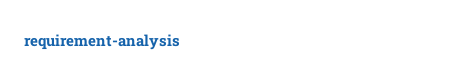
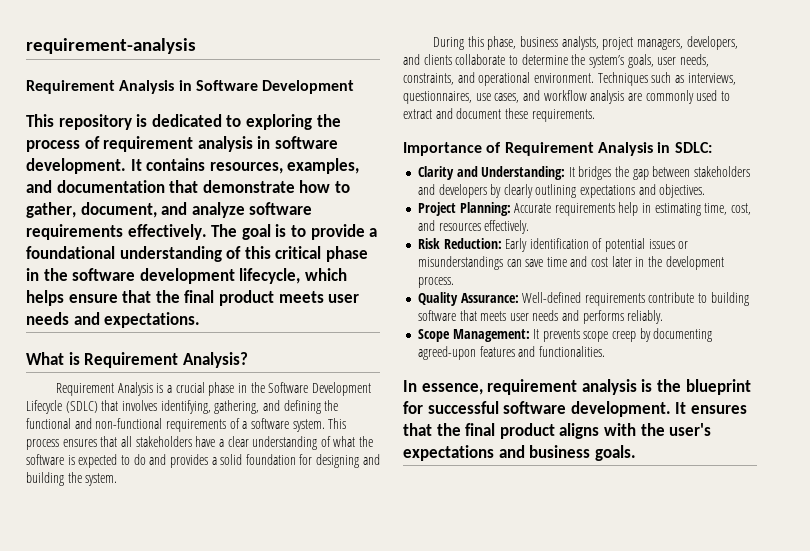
(180, 42) none -> [26,80,355,94] [26,114,341,130] [26,136,338,152] [26,158,360,174] [26,180,350,193] [26,202,313,218] [26,224,378,240] [26,246,368,262] [26,268,347,284] [26,290,360,306] [26,312,201,328] [26,352,248,368] [56,382,371,396] [26,400,339,414] [26,418,347,432] [26,436,374,450] [26,454,380,468] [26,472,118,486] [433,36,738,50] [403,54,709,68] [403,72,736,86] [403,90,730,104] [403,108,595,122] [403,142,712,156] [417,166,751,180] [417,184,706,198] [417,202,752,216] [417,220,530,234] [417,238,689,252] [417,256,724,270] [417,277,454,288] [417,292,749,306] [417,310,664,324] [417,328,713,342] [417,346,605,360] [403,379,751,395] [403,401,747,417] [403,423,712,439] [403,445,636,461] // Requirement Analysis in Software Development // This repository is dedicated to exploring the process of requirement analysis in software development. It contains resources, examples, and documentation that demonstrate how to gather, document, and analyze software requirements effectively. The goal is to provide a foundational understanding of this critical phase in the software development lifecycle, which helps ensure that the final product meets user needs and expectations. // What is Requirement Analysis? // Requirement Analysis is a crucial phase in the Software Development Lifecycle (SDLC) that involves identifying, gathering, and defining the functional and non-functional requirements of a software system. This process ensures that all stakeholders have a clear understanding of what the software is expected to do and provides a solid foundation for designing and building the system. // During this phase, business analysts, project managers, developers, and clients collaborate to determine the system’s goals, user needs, constraints, and operational environment. Techniques such as interviews, questionnaires, use cases, and workflow analysis are commonly used to extract and document these requirements. // Importance of Requirement Analysis in SDLC: // Clarity and Understanding: It bridges the gap between stakeholders and developers by clearly outlining expectations and objectives. // Project Planning: Accurate requirements help in estimating time, cost, and resources effectively. // Risk Reduction: Early identification of potential issues or misunderstandings can save time and cost later in the development process. // Quality Assurance: Well-defined requirements contribute to building software that meets user needs and performs reliably. // Scope Management: It prevents scope creep by documenting agreed-upon features and functionalities. // In essence, requirement analysis is the blueprint for successful software development. It ensures that the final product aligns with the user's expectations and business goals.

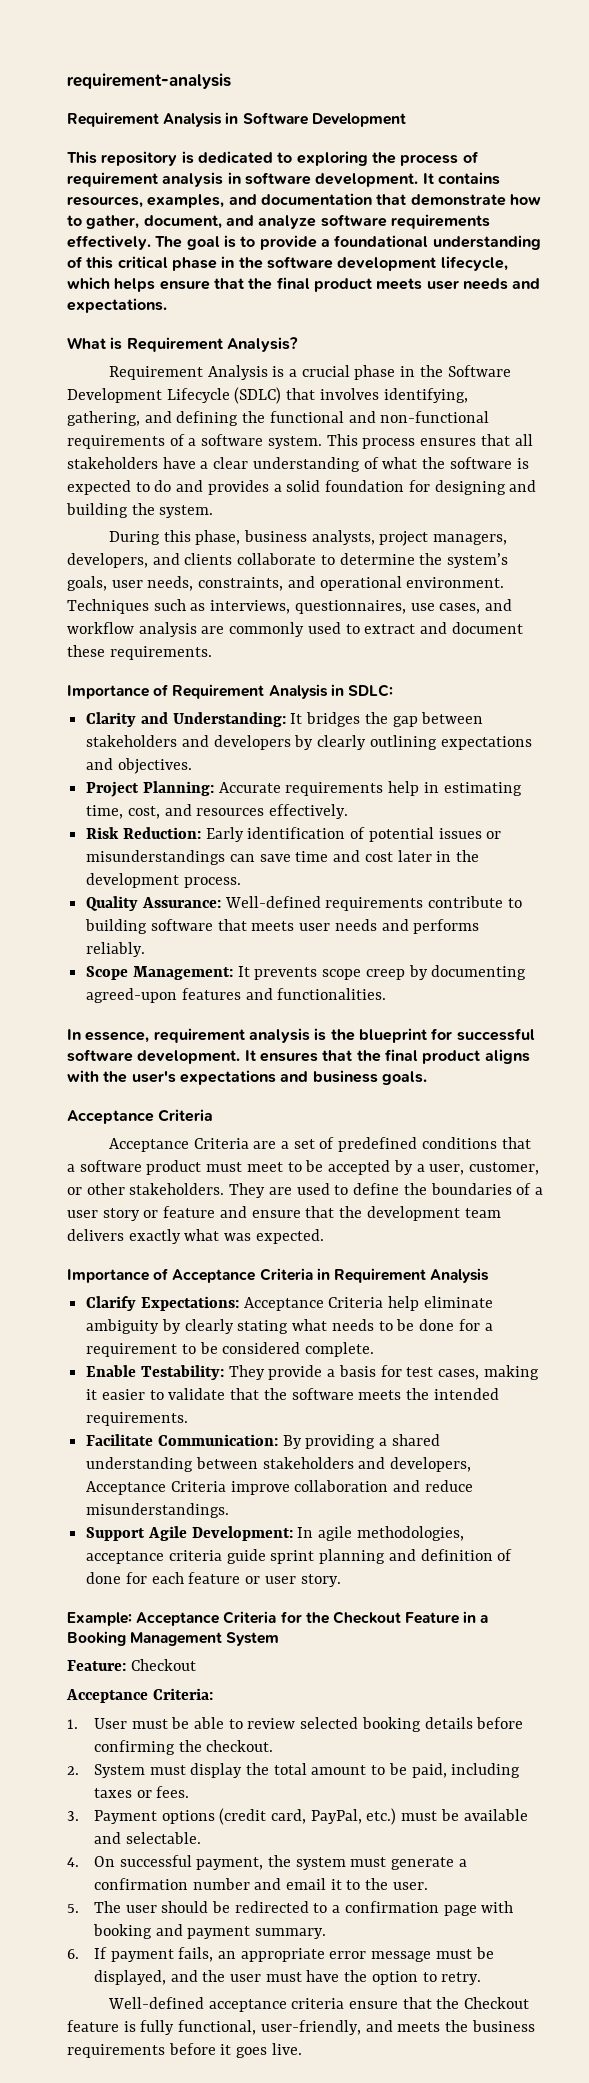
(636, 453) none -> [67,1109,214,1124] [108,1137,531,1152] [67,1160,539,1175] [67,1183,543,1198] [67,1206,501,1221] [67,1229,324,1244] [67,1268,490,1283] [86,1296,493,1311] [86,1319,493,1334] [86,1342,375,1357] [86,1365,539,1380] [86,1388,499,1400] [86,1412,189,1426] [86,1434,440,1449] [86,1457,472,1472] [86,1480,473,1495] [86,1503,230,1518] [86,1526,464,1541] [86,1549,513,1564] [86,1572,341,1587] [67,1611,489,1626] [67,1631,280,1646] [67,1659,196,1671] [66,1688,213,1703] [67,1717,524,1732] [93,1740,274,1755] [67,1763,521,1778] [93,1786,190,1798] [67,1808,528,1825] [93,1832,201,1844] [67,1855,467,1870] [93,1878,428,1890] [67,1901,514,1916] [92,1924,326,1939] [67,1947,494,1962] [93,1970,482,1985] [107,1997,530,2012] [67,2020,535,2035] [67,2043,302,2058] // Acceptance Criteria // Acceptance Criteria are a set of predefined conditions that a software product must meet to be accepted by a user, customer, or other stakeholders. They are used to define the boundaries of a user story or feature and ensure that the development team delivers exactly what was expected. // Importance of Acceptance Criteria in Requirement Analysis // Clarify Expectations: Acceptance Criteria help eliminate ambiguity by clearly stating what needs to be done for a requirement to be considered complete. // Enable Testability: They provide a basis for test cases, making it easier to validate that the software meets the intended requirements. // Facilitate Communication: By providing a shared understanding between stakeholders and developers, Acceptance Criteria improve collaboration and reduce misunderstandings. // Support Agile Development: In agile methodologies, acceptance criteria guide sprint planning and definition of done for each feature or user story. // Example: Acceptance Criteria for the Checkout Feature in a Booking Management System // Feature: Checkout // Acceptance Criteria: // 1. User must be able to review selected booking details before confirming the checkout. // 2. System must display the total amount to be paid, including taxes or fees. // 3. Payment options (credit card, PayPal, etc.) must be available and selectable. // 4. On successful payment, the system must generate a confirmation number and email it to the user. // 5. The user should be redirected to a confirmation page with booking and payment summary. // 6. If payment fails, an appropriate error message must be displayed, and the user must have the option to retry. // Well-defined acceptance criteria ensure that the Checkout feature is fully functional, user-friendly, and meets the business requirements before it goes live.

